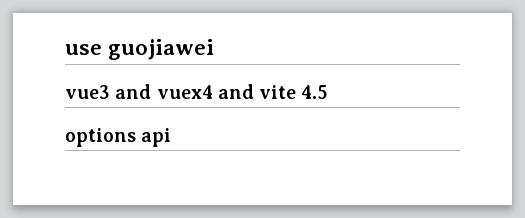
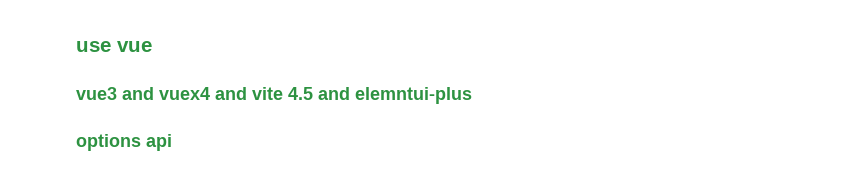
[108,39,215,60] guojiawei -> [117,41,152,52] vue
(329, 92) none -> [318,87,472,104] and elemntui-plus

